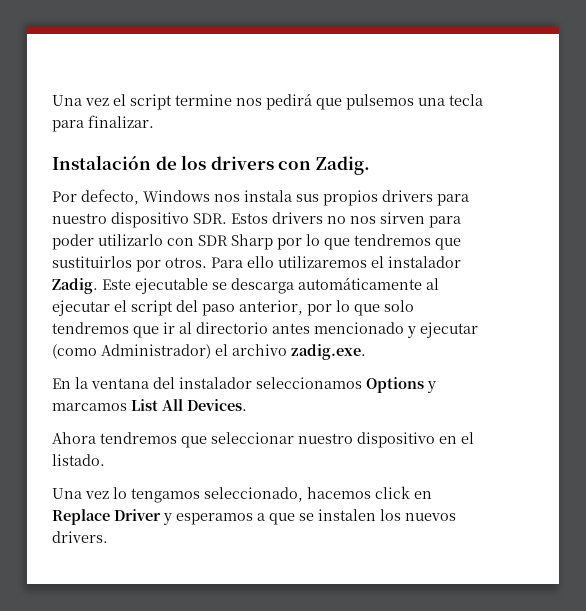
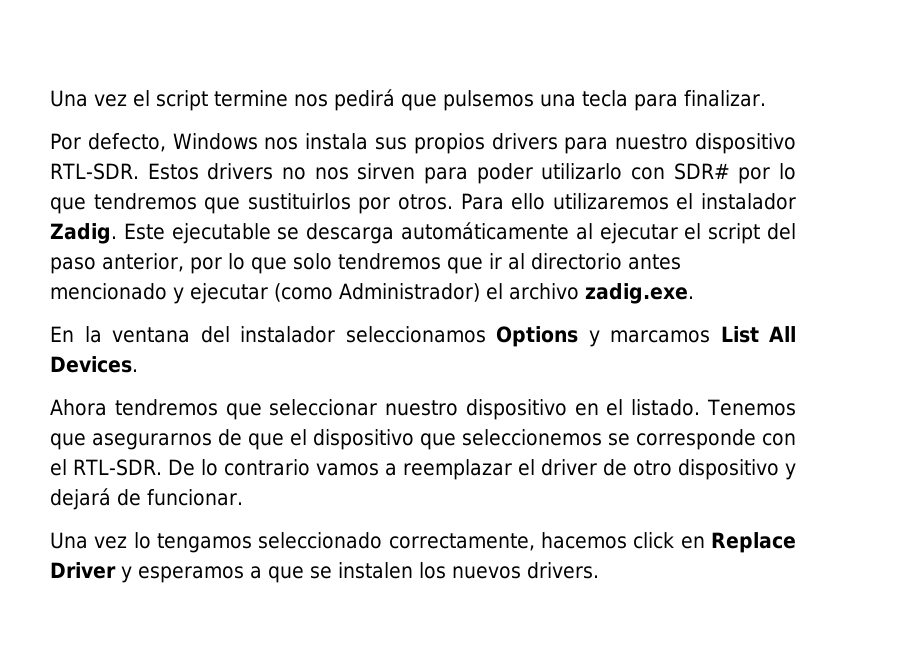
[52,155,370,175] // Instalación de los drivers con Zadig. -> (766, 98) none
[193,213,227,224] SDR. -> [50,163,139,180] RTL-SDR.
[198,234,273,250] SDR Sharp -> [673,163,730,180] SDR#
(105, 460) none -> [707,399,797,416] [50,429,796,450] [50,459,796,480] [50,488,243,510] Tenemos que asegurarnos de que el dispositivo que seleccionemos se corresponde con el RTL-SDR. De lo contrario vamos a reemplazar el driver de otro dispositivo y dejará de funcionar.
[204,487,303,502] seleccionado, -> [258,532,535,551] seleccionado correctamente,

